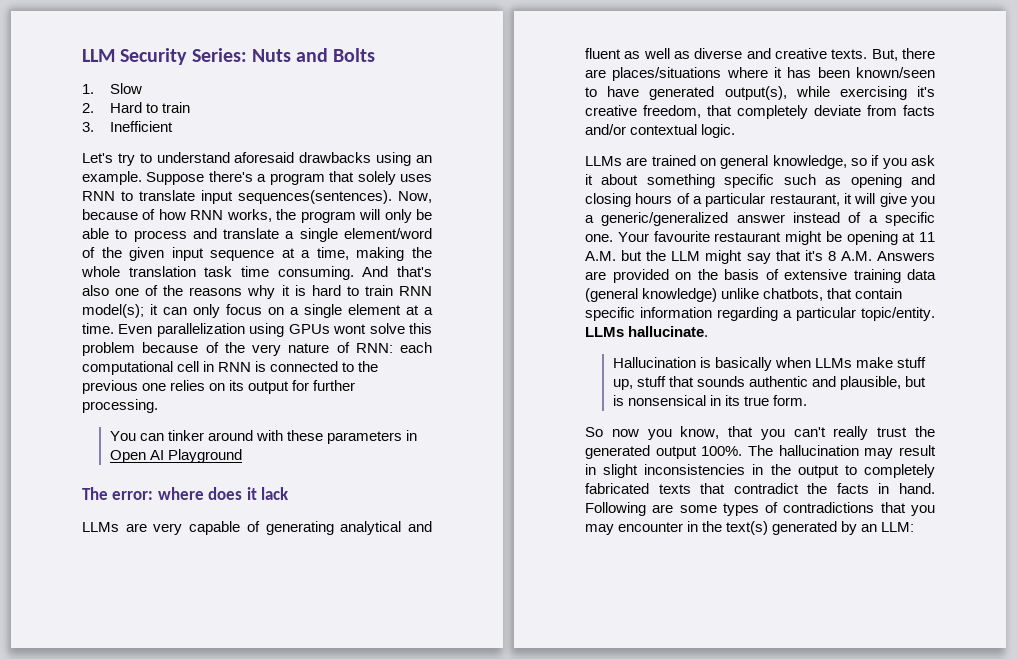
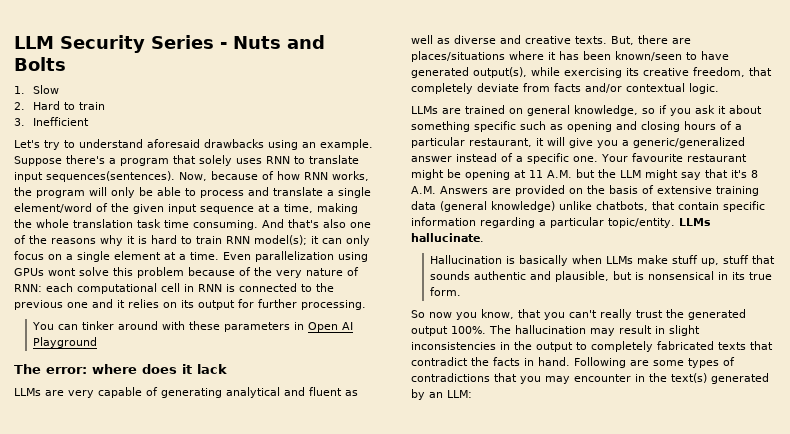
[191,48,247,62] Series: -> [151,35,227,49] Series -
(167, 387) none -> [92,299,125,308] and it
[917,86,935,97] it's -> [626,68,639,76] its

